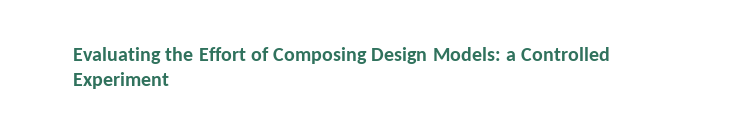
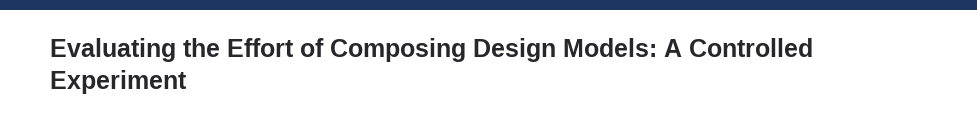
[505,51,516,61] a -> [664,39,682,57] A

